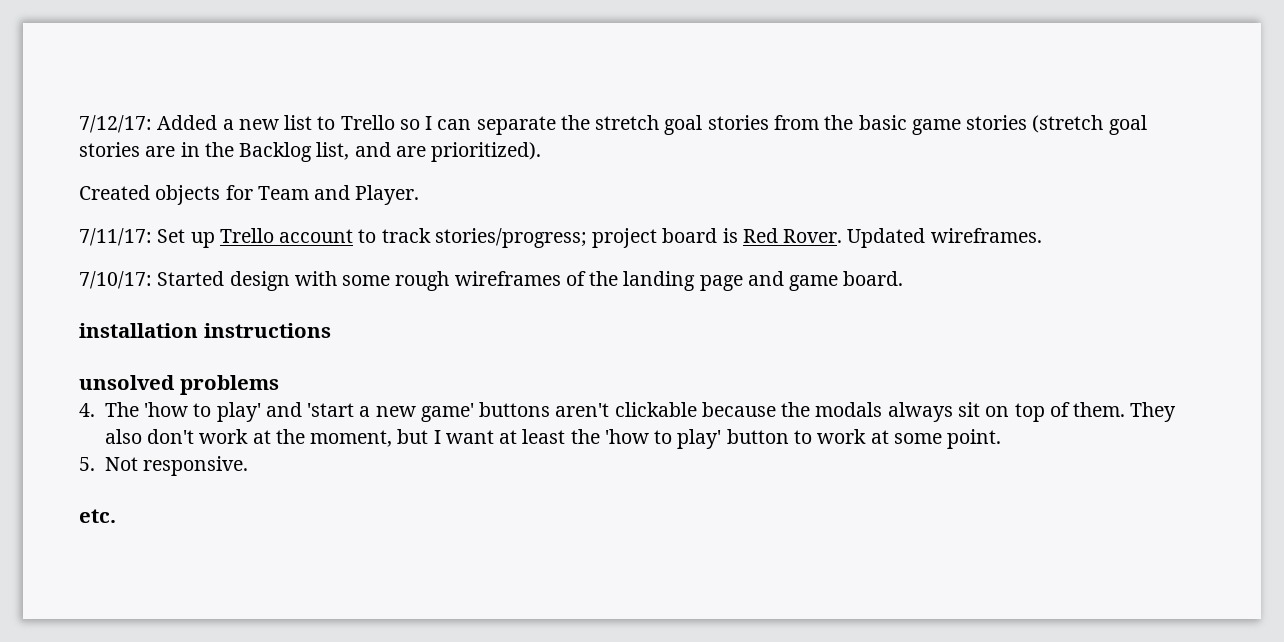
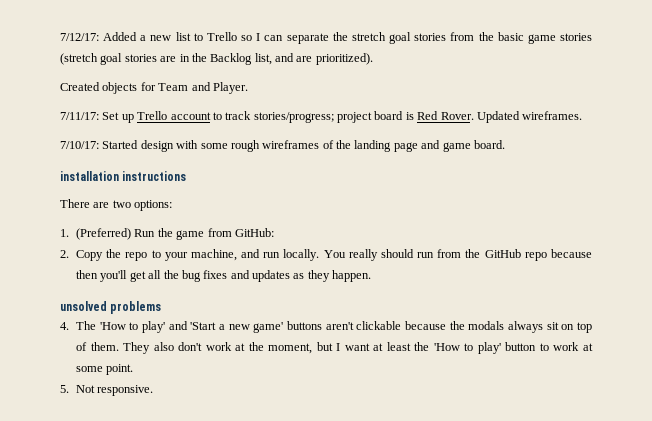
(331, 330) none -> [60,199,173,211] [60,228,274,240] [60,249,592,261] [76,270,372,282] // There are two options: // 1. (Preferred) Run the game from GitHub: // 2. Copy the repo to your machine, and run locally. You really should run from the GitHub repo because then you'll get all the bug fixes and updates as they happen.
[144,402,189,417] 'how -> [99,322,126,330] 'How
[307,403,355,417] 'start -> [190,322,217,330] 'Start
[604,429,649,444] 'how -> [433,343,460,351] 'How
[79,509,116,523] // etc. -> (154, 390) none

